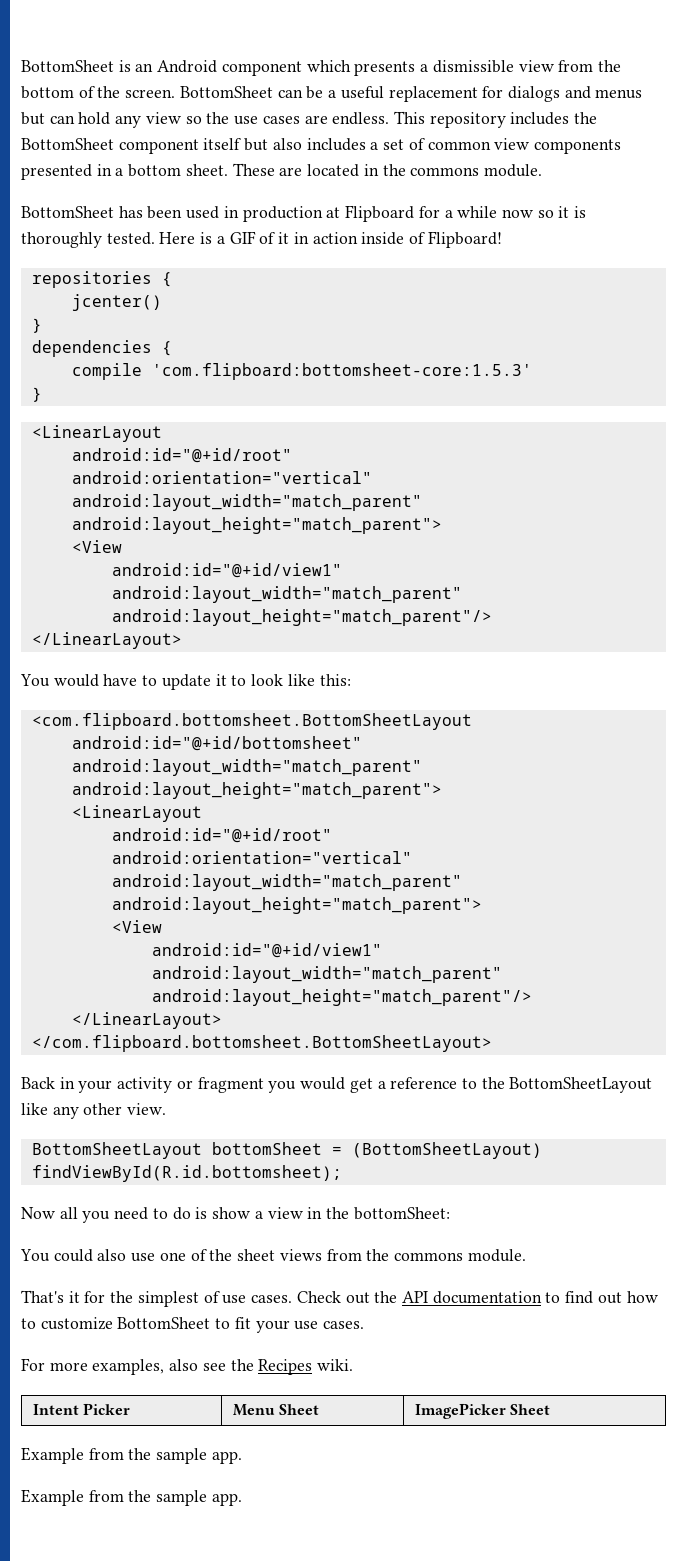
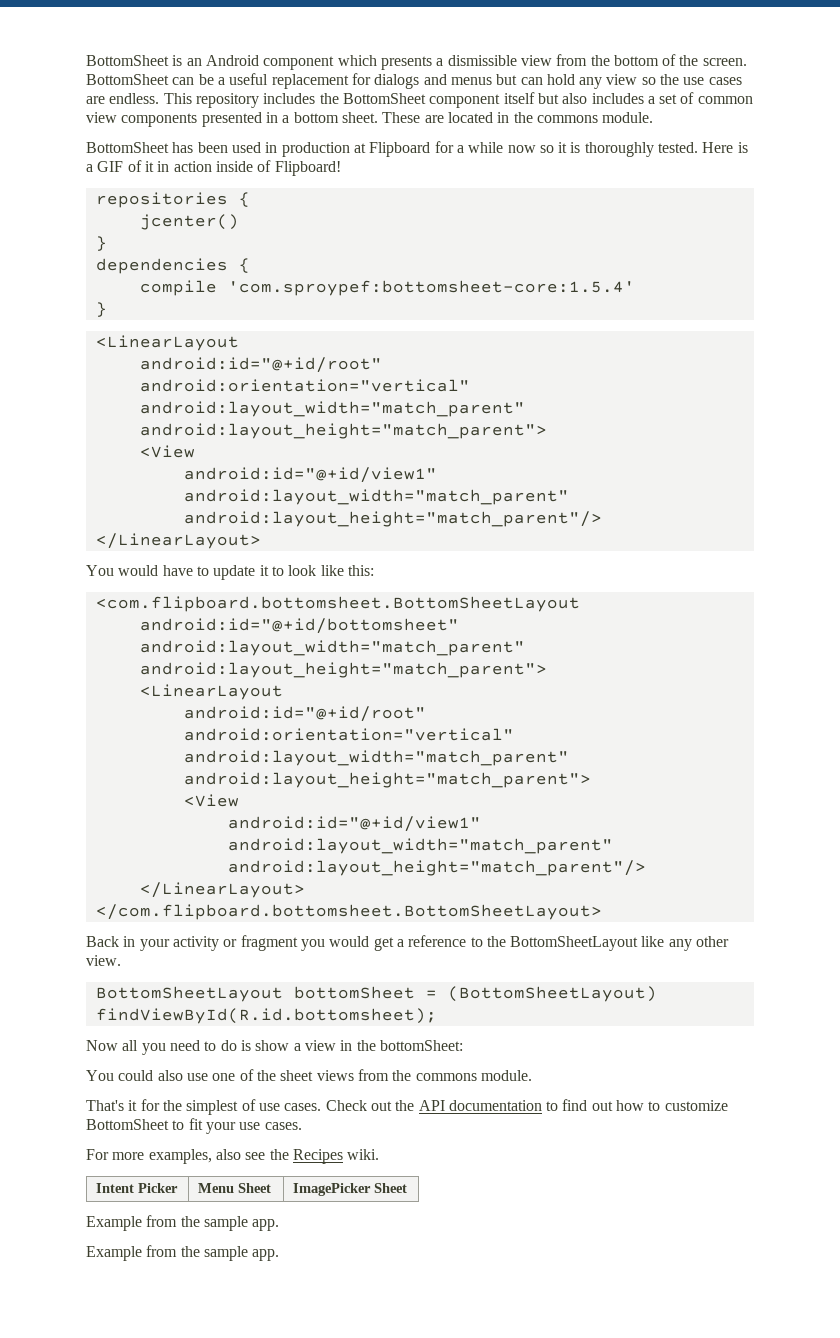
[151,363,532,380] 'com.flipboard:bottomsheet-core:1.5.3' -> [227,280,635,296] 'com.sproypef:bottomsheet-core:1.5.4'

